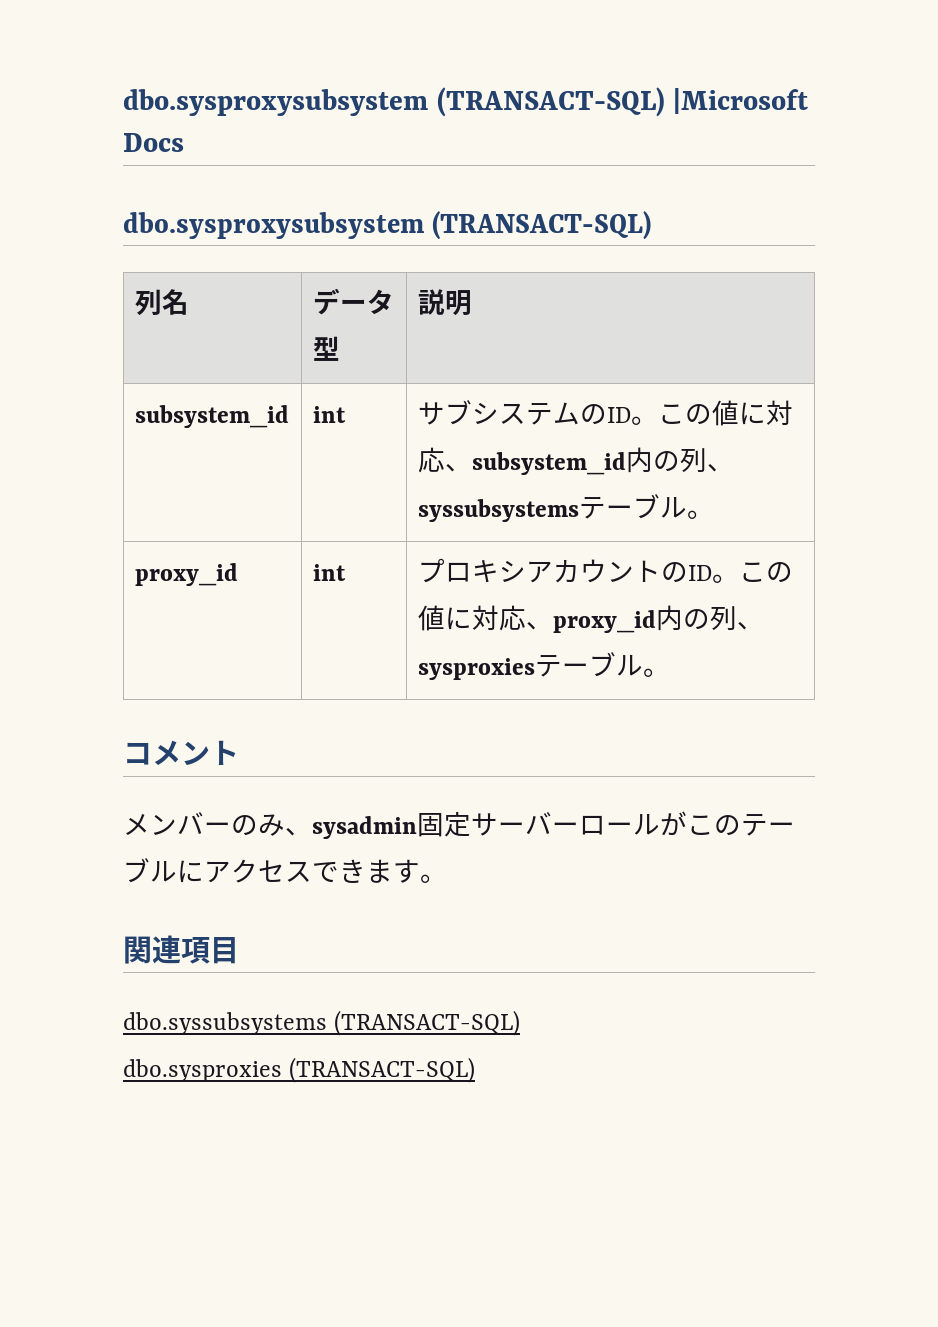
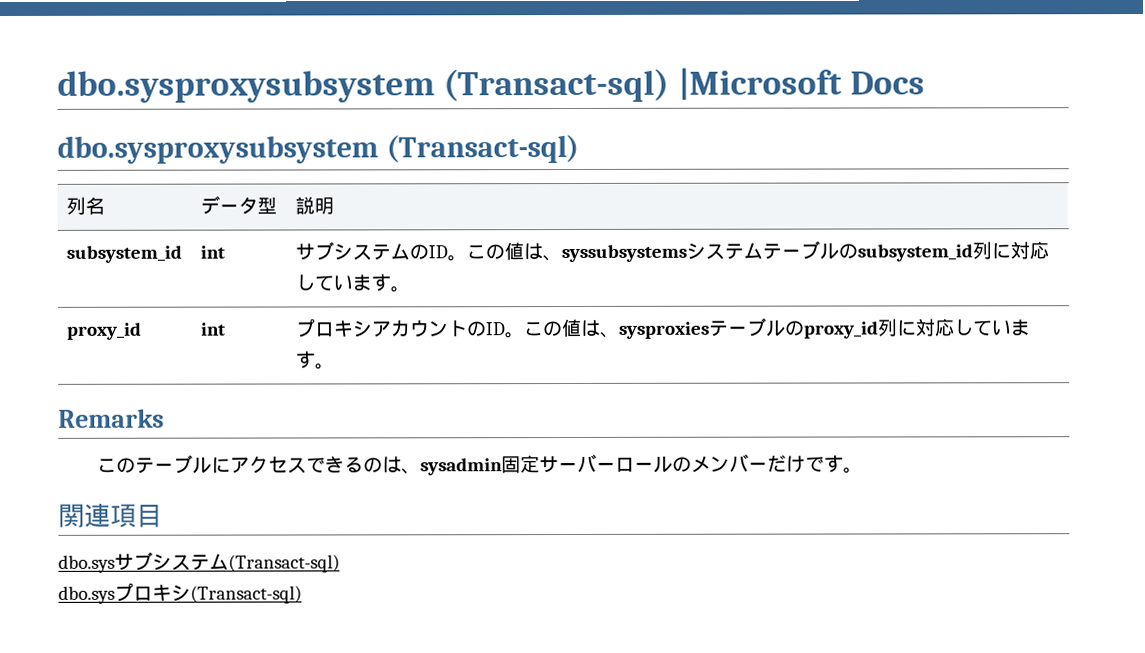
[123,87,665,117] dbo.sysproxysubsystem (TRANSACT-SQL) -> [57,68,670,103] dbo.sysproxysubsystem (Transact-sql)
[432,211,652,240] (TRANSACT-SQL) -> [385,134,579,164] (Transact-sql)
[738,400,793,426] [417,447,734,475] [417,494,687,522] に対応、subsystem_id内の列、syssubsystemsテーブル -> [523,240,1050,263] [295,273,392,292] は、syssubsystemsシステムテーブルのsubsystem_id列に対応しています
[444,605,764,633] [417,652,670,680] [123,740,239,765] [123,811,687,839] に対応、proxy_id内の列、sysproxiesテーブル。 // コメント // メンバーのみ、sysadmin固定サーバーロールが -> [580,317,1032,339] [296,350,336,370] [58,408,165,428] は、sysproxiesテーブルのproxy_id列に対応しています。 // Remarks //
[366,859,447,883] [123,935,239,964] [123,1010,521,1036] [123,1057,476,1083] ます。 // 関連項目 // dbo.syssubsystems (TRANSACT-SQL) // dbo.sysproxies (TRANSACT-SQL) -> [343,453,863,476] [58,502,163,528] [58,551,340,573] [58,582,302,604] るのは、sysadmin固定サーバーロールのメンバーだけです。 // 関連項目 // dbo.sysサブシステム(Transact-sql) // dbo.sysプロキシ(Transact-sql)

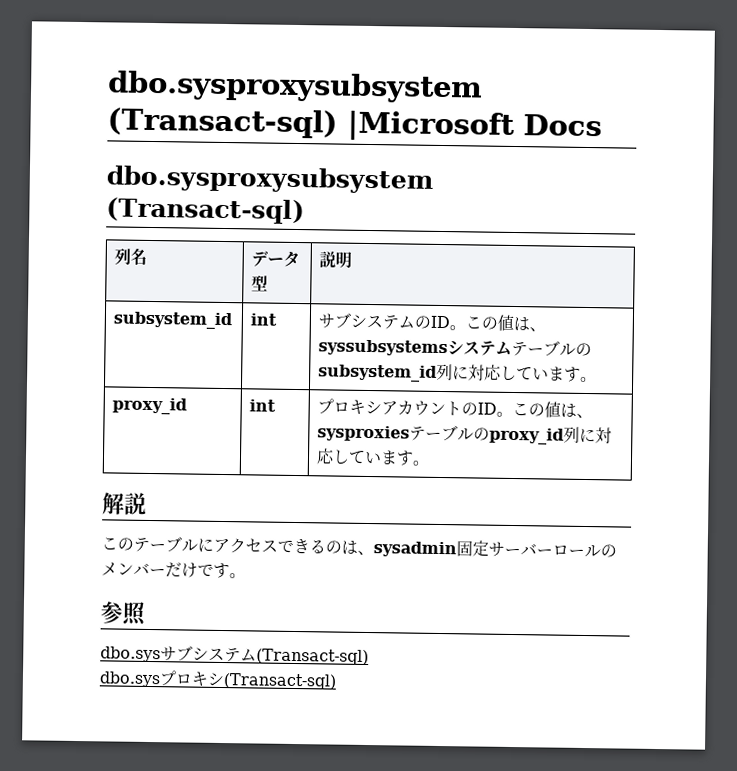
[58,408,165,428] Remarks -> [102,492,147,515] 解説
[58,502,163,528] 関連項目 -> [100,601,146,626] 参照

